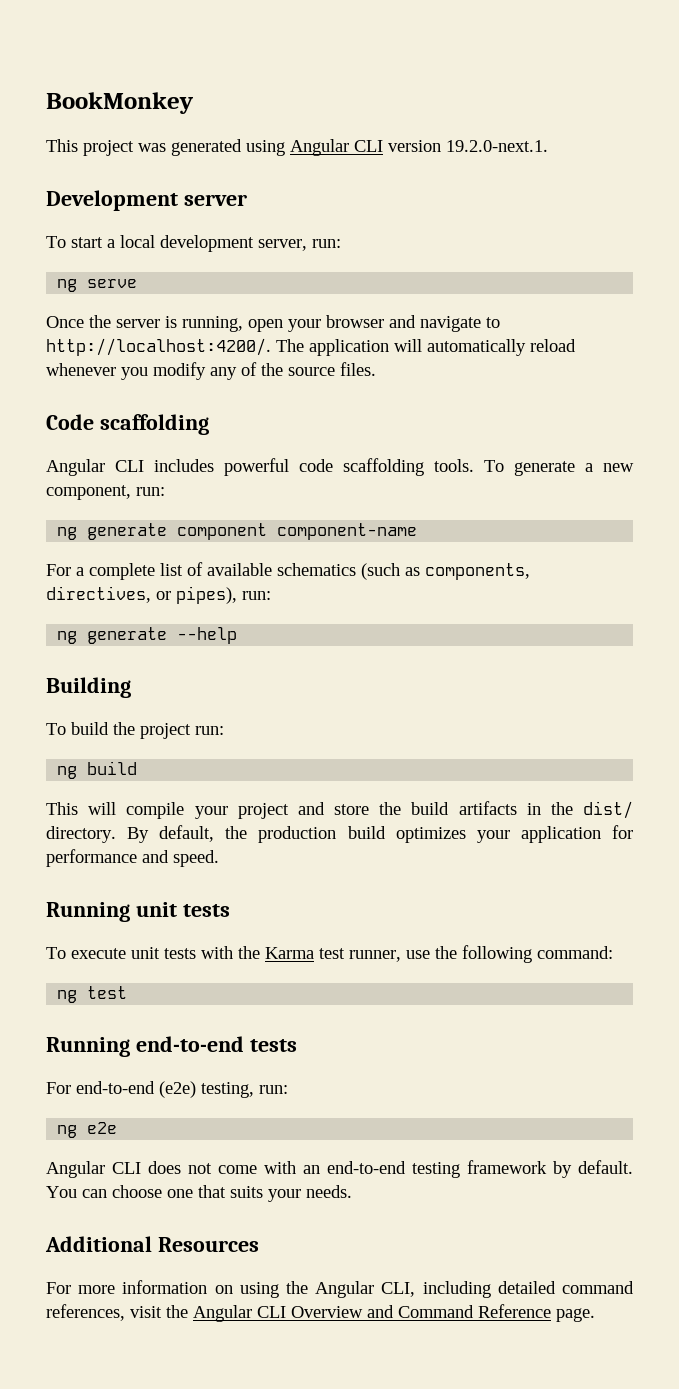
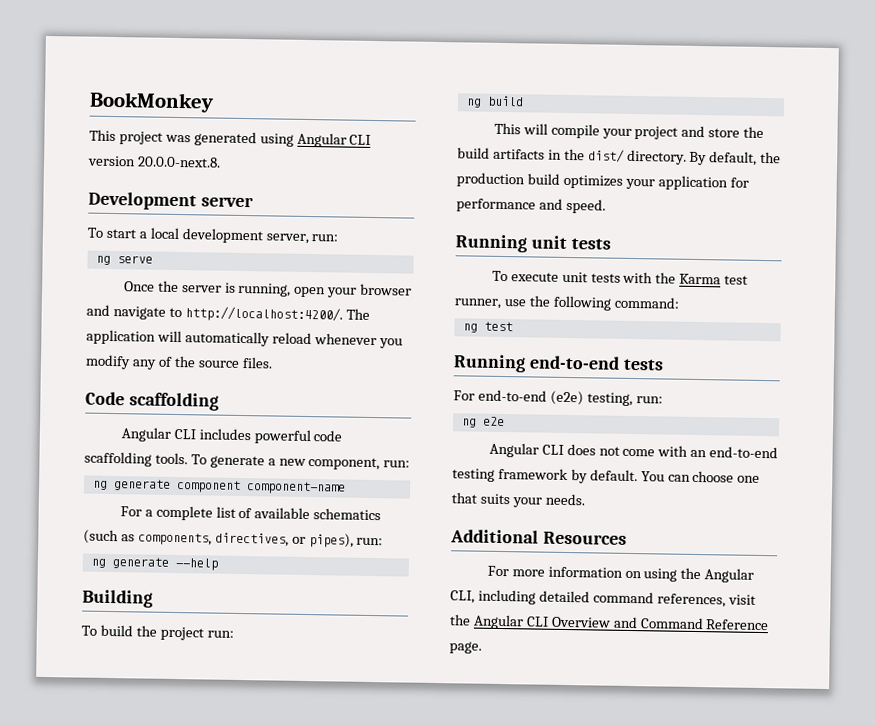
[446,140,548,152] 19.2.0-next.1. -> [136,156,221,168] 20.0.0-next.8.

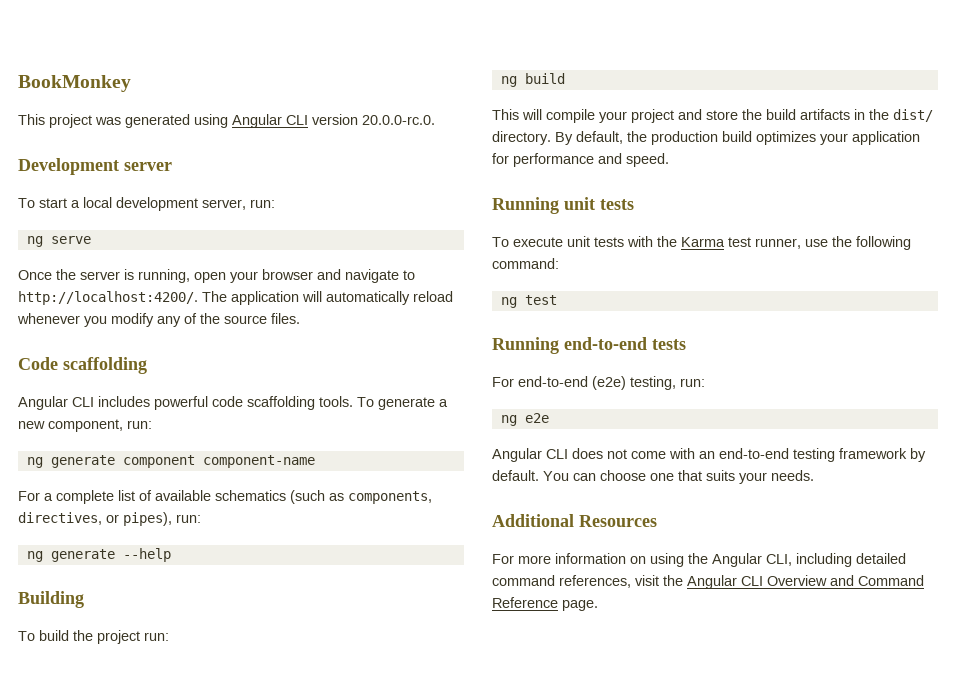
[136,156,221,168] 20.0.0-next.8. -> [362,115,435,125] 20.0.0-rc.0.

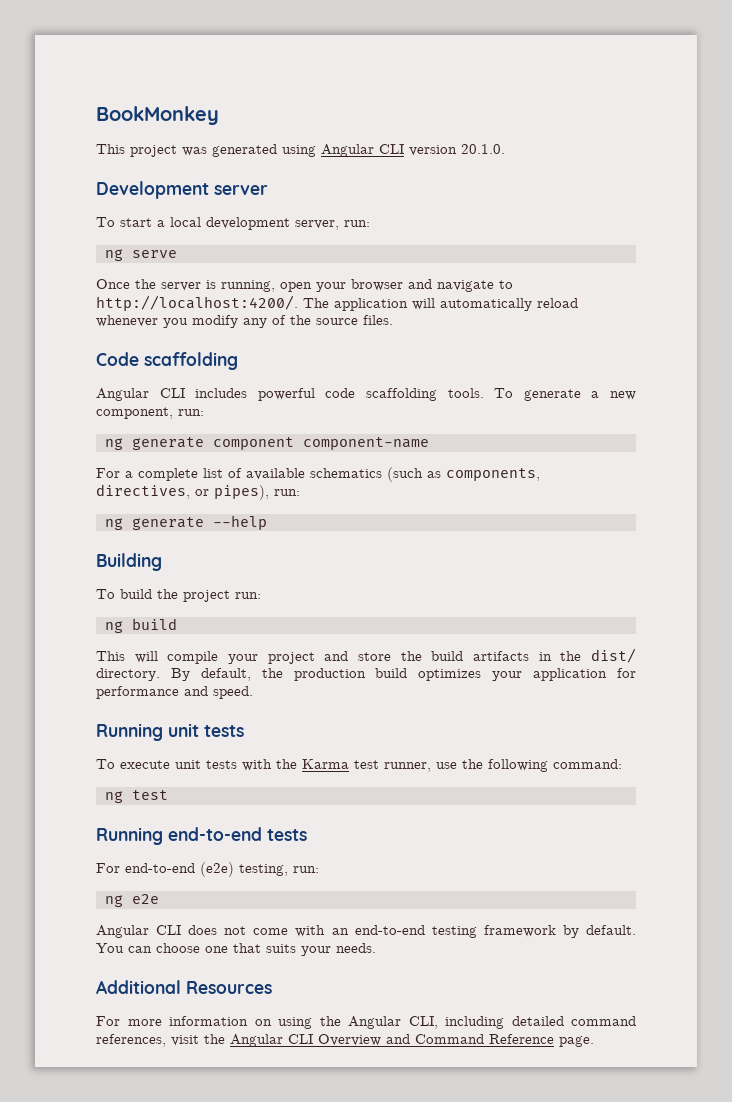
[362,115,435,125] 20.0.0-rc.0. -> [461,144,505,154] 20.1.0.

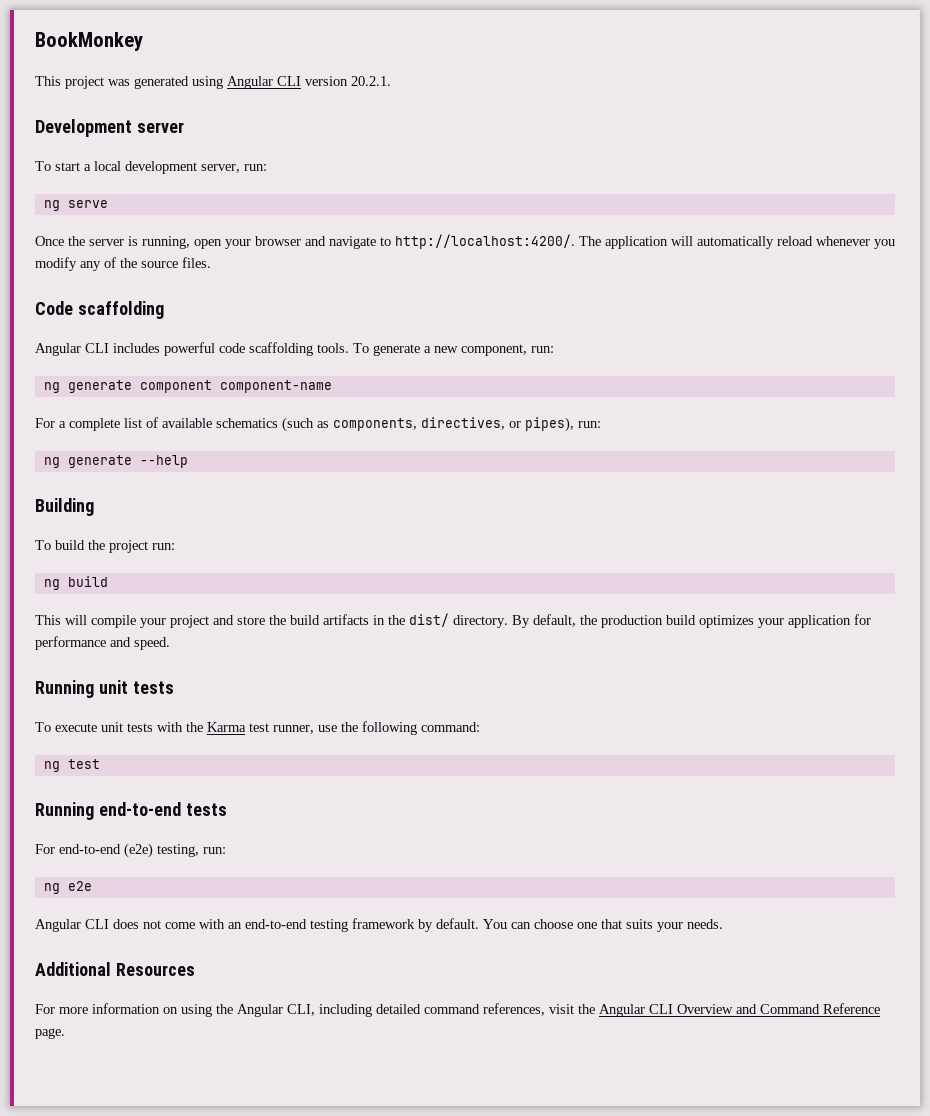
[461,144,505,154] 20.1.0. -> [351,76,391,86] 20.2.1.

